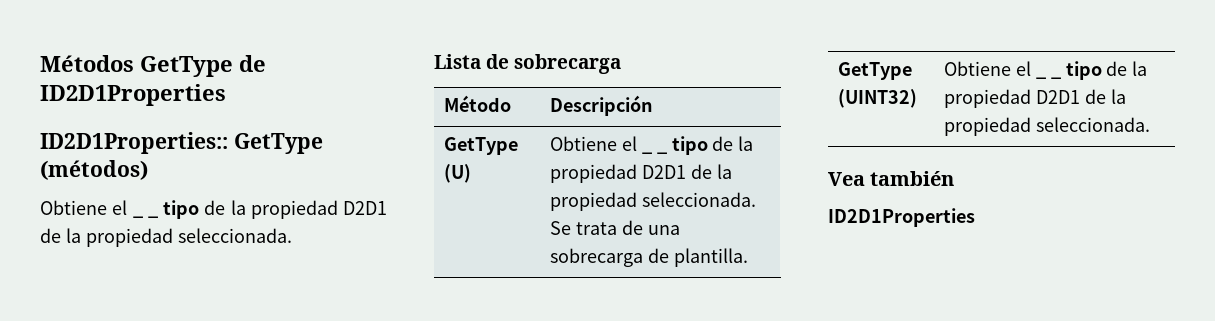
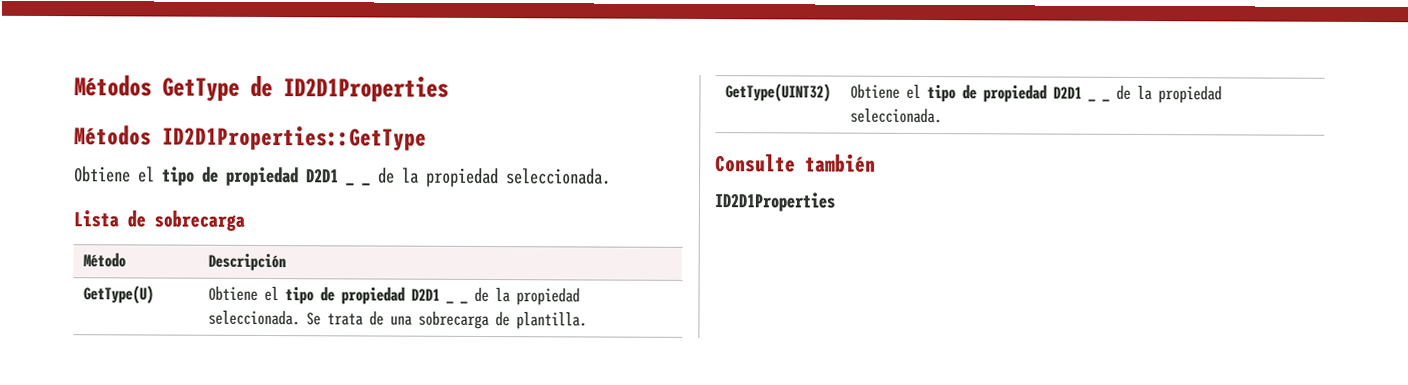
[40,132,323,154] [40,160,148,180] [40,200,128,215] [132,200,387,219] ID2D1Properties:: GetType (métodos) // Obtiene el _ _ tipo de la propiedad D2D1 -> [74,125,427,151] [74,166,371,187] Métodos ID2D1Properties::GetType // Obtiene el tipo de propiedad D2D1 _ _
[444,137,519,155] [444,164,472,183] [550,136,638,151] [641,136,754,155] [550,164,687,183] GetType (U) | Obtiene el _ _ tipo de la propiedad D2D1 -> [82,285,154,304] [207,285,468,305] GetType(U) | Obtiene el tipo de propiedad D2D1 _ _
[838,62,913,80] [838,89,918,108] [944,61,1032,76] [1035,61,1148,80] [944,89,1126,108] [944,117,1151,136] [828,172,865,186] GetType (UINT32) | Obtiene el _ _ tipo de la propiedad D2D1 de la propiedad seleccionada. // Vea -> [724,83,831,102] [849,83,1222,104] [849,107,942,124] [715,153,796,173] GetType(UINT32) | Obtiene el tipo de propiedad D2D1 _ _ de la propiedad seleccionada. // Consulte

